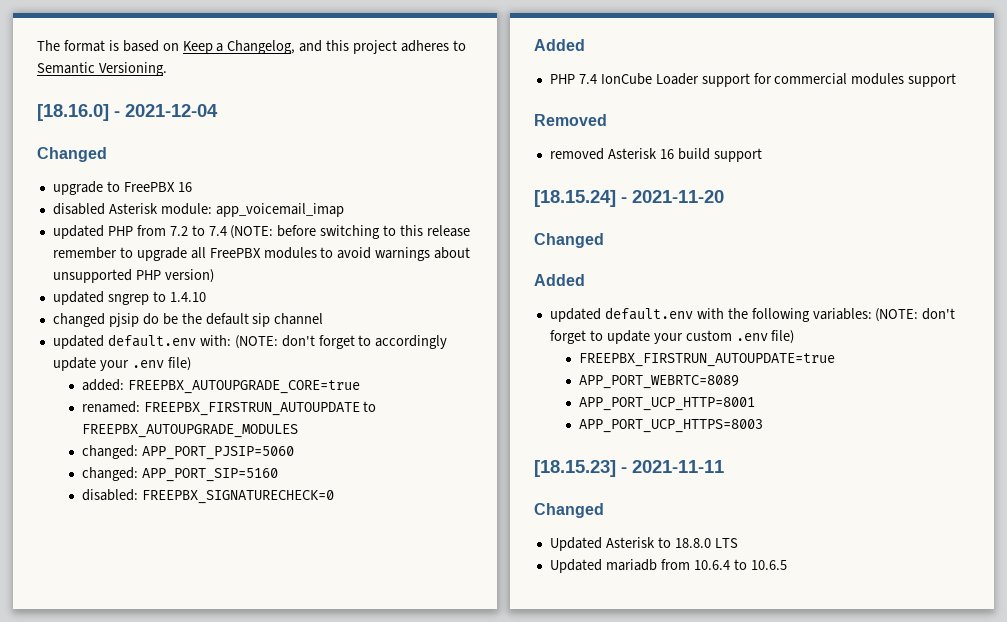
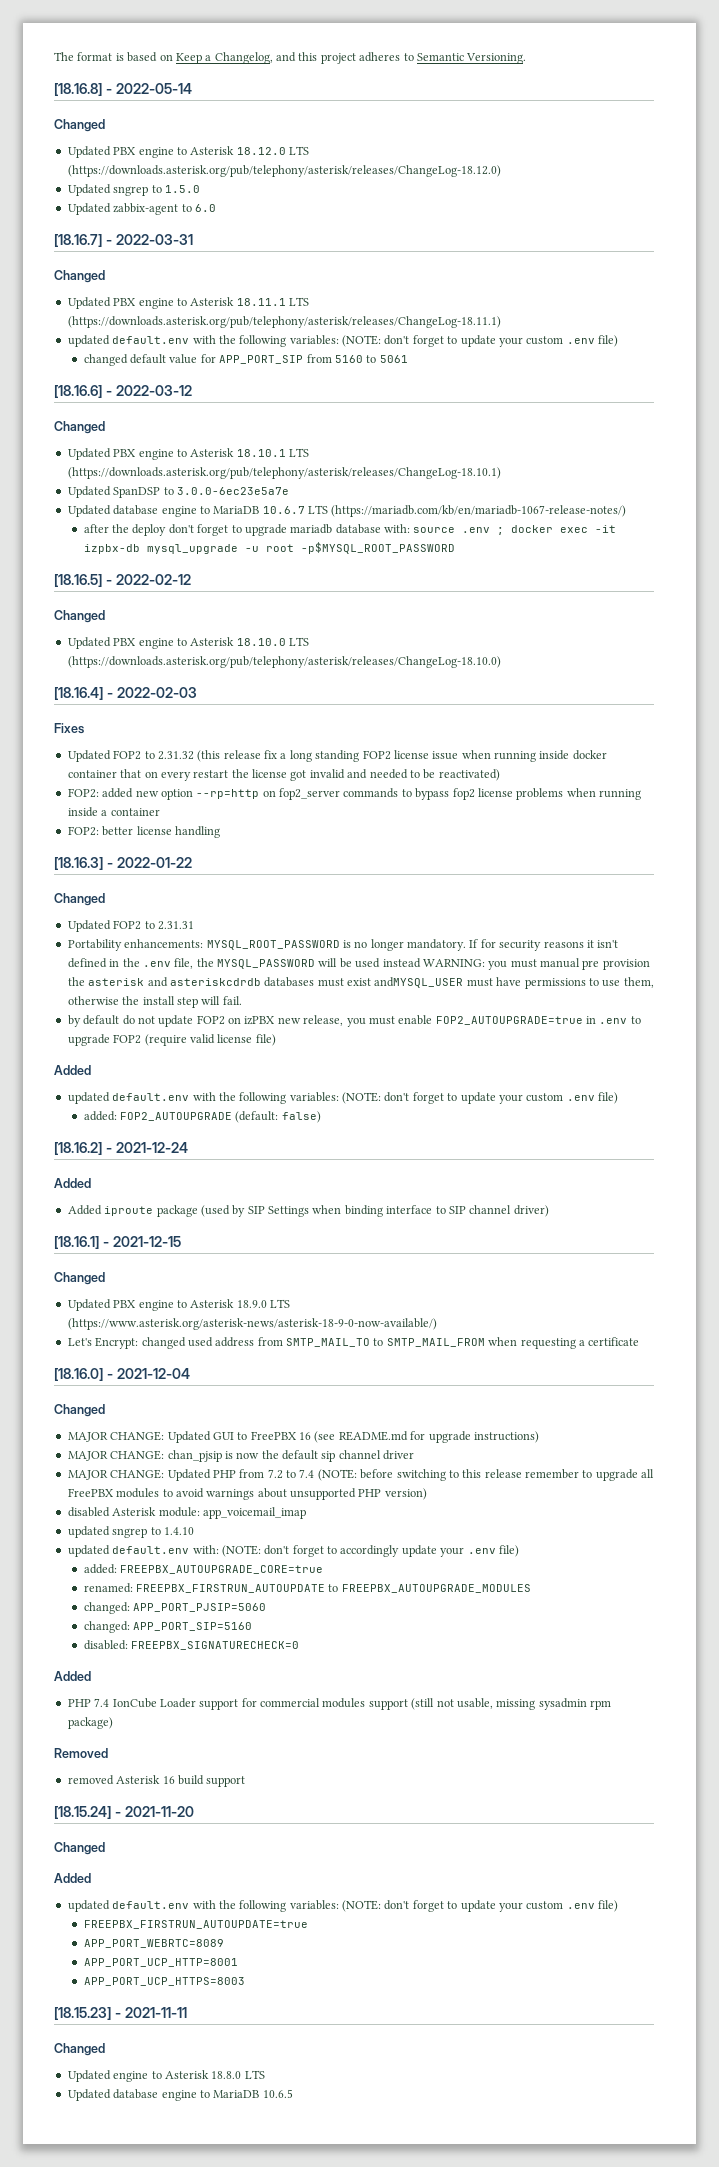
(167, 69) none -> [54,83,192,96] [54,119,105,132] [67,146,309,158] [67,165,501,177] [67,184,200,196] [67,203,216,215] [54,234,193,247] [54,270,105,283] [67,297,309,309] [67,316,501,328] [67,335,618,347] [83,354,408,366] [54,385,192,398] [54,421,105,434] [67,448,309,460] [67,467,501,479] [67,486,289,498] [67,505,627,517] [83,524,617,536] [83,542,455,554] [54,574,191,587] [54,610,105,623] [67,637,309,649] [67,656,501,668] [54,687,197,700] [54,723,84,734] [67,750,607,762] [67,769,500,781] [67,788,641,800] [67,807,160,817] [67,826,220,838] [54,857,192,870] [54,893,105,906] [67,920,194,932] [67,939,619,951] [67,958,650,970] [67,977,654,989] [67,996,242,1008] [67,1015,641,1027] [67,1034,276,1046] [54,1065,91,1075] [67,1092,618,1104] [83,1111,321,1123] [54,1142,188,1155] [54,1178,91,1188] [67,1205,549,1217] [54,1236,181,1249] [54,1272,105,1285] [67,1299,290,1311] [67,1318,437,1330] [67,1337,640,1349] // [18.16.8] - 2022-05-14 // Changed // Updated PBX engine to Asterisk 18.12.0 LTS (https://downloads.asterisk.org/pub/telephony/asterisk/releases/ChangeLog-18.12.0) // Updated sngrep to 1.5.0 // Updated zabbix-agent to 6.0 // [18.16.7] - 2022-03-31 // Changed // Updated PBX engine to Asterisk 18.11.1 LTS (https://downloads.asterisk.org/pub/telephony/asterisk/releases/ChangeLog-18.11.1) // updated default.env with the following variables: (NOTE: don't forget to update your custom .env file) // changed default value for APP_PORT_SIP from 5160 to 5061 // [18.16.6] - 2022-03-12 // Changed // Updated PBX engine to Asterisk 18.10.1 LTS (https://downloads.asterisk.org/pub/telephony/asterisk/releases/ChangeLog-18.10.1) // Updated SpanDSP to 3.0.0-6ec23e5a7e // Updated database engine to MariaDB 10.6.7 LTS (https://mariadb.com/kb/en/mariadb-1067-release-notes/) // after the deploy don't forget to upgrade mariadb database with: source .env ; docker exec -it izpbx-db mysql_upgrade -u root -p$MYSQL_ROOT_PASSWORD // [18.16.5] - 2022-02-12 // Changed // Updated PBX engine to Asterisk 18.10.0 LTS (https://downloads.asterisk.org/pub/telephony/asterisk/releases/ChangeLog-18.10.0) // [18.16.4] - 2022-02-03 // Fixes // Updated FOP2 to 2.31.32 (this release fix a long standing FOP2 license issue when running inside docker container that on every restart the license got invalid and needed to be reactivated) // FOP2: added new option --rp=http on fop2_server commands to bypass fop2 license problems when running inside a container // FOP2: better license handling // [18.16.3] - 2022-01-22 // Changed // Updated FOP2 to 2.31.31 // Portability enhancements: MYSQL_ROOT_PASSWORD is no longer mandatory. If for security reasons it isn't defined in the .env file, the MYSQL_PASSWORD will be used instead WARNING: you must manual pre provision the asterisk and asteriskcdrdb databases must exist andMYSQL_USER must have permissions to use them, otherwise the install step will fail. // by default do not update FOP2 on izPBX new release, you must enable FOP2_AUTOUPGRADE=true in .env to upgrade FOP2 (require valid license file) // Added // updated default.env with the following variables: (NOTE: don't forget to update your custom .env file) // added: FOP2_AUTOUPGRADE (default: false) // [18.16.2] - 2021-12-24 // Added // Added iproute package (used by SIP Settings when binding interface to SIP channel driver) // [18.16.1] - 2021-12-15 // Changed // Updated PBX engine to Asterisk 18.9.0 LTS (https://www.asterisk.org/asterisk-news/asterisk-18-9-0-now-available/) // Let's Encrypt: changed used address from SMTP_MAIL_TO to SMTP_MAIL_FROM when requesting a certificate
[52,181,103,195] upgrade -> [67,1431,234,1443] MAJOR CHANGE: Updated GUI
[52,203,344,217] [52,225,104,239] // disabled Asterisk module: app_voicemail_imap // updated -> [314,1431,539,1443] [67,1450,415,1462] [67,1469,211,1481] (see README.md for upgrade instructions) // MAJOR CHANGE: chan_pjsip is now the default sip channel driver // MAJOR CHANGE: Updated
(214, 276) none -> [67,1507,306,1519] // disabled Asterisk module: app_voicemail_imap
[52,313,324,327] // changed pjsip do be the default sip channel -> (194, 1531) none
(957, 80) none -> [411,1698,611,1710] [67,1717,113,1729] (still not usable, missing sysadmin rpm package)
[605,537,671,548] Asterisk to -> [113,2070,209,2082] engine to Asterisk
[605,559,747,571] mariadb from 10.6.4 to -> [113,2089,260,2101] database engine to MariaDB

